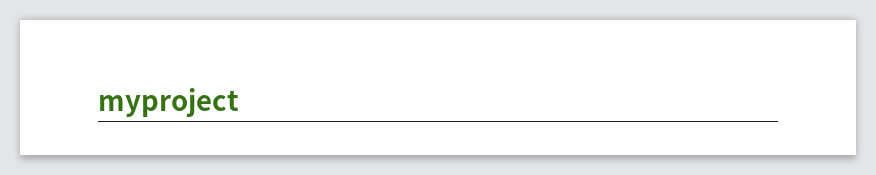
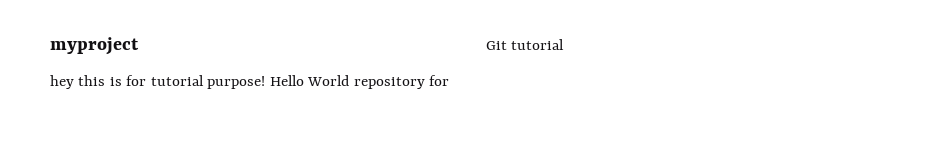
(239, 102) none -> [50,75,450,89] [486,39,565,50] // hey this is for tutorial purpose! Hello World repository for Git tutorial

